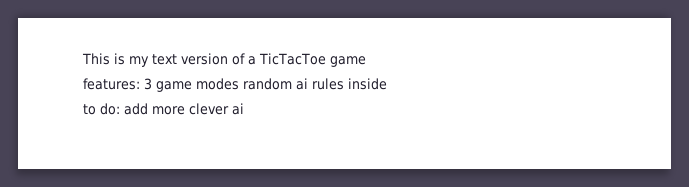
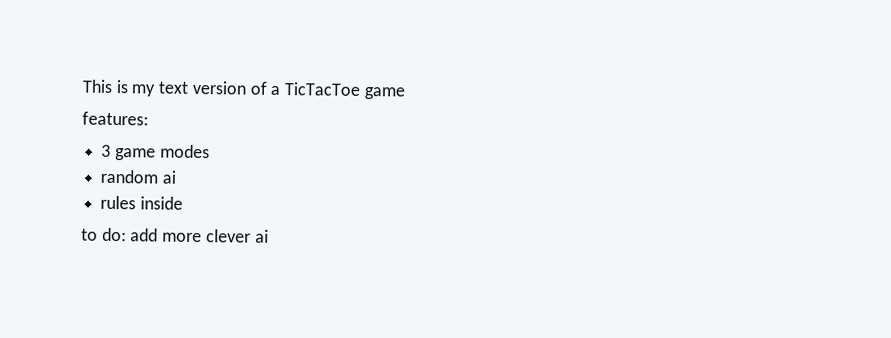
(140, 84) none -> (149, 118) //
(239, 84) none -> (210, 151) //
(308, 84) none -> (176, 177) //

